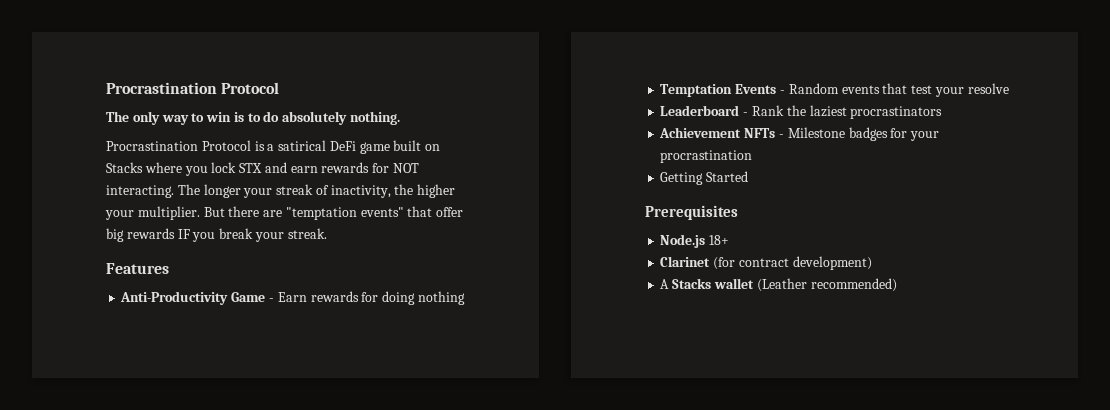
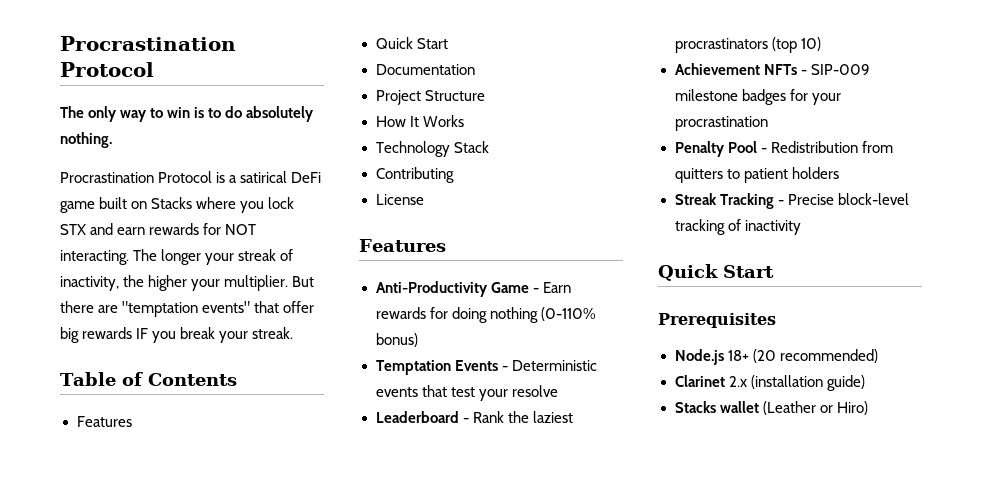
(327, 233) none -> [60,372,237,386] [76,416,132,427] [375,37,448,49] [375,64,475,75] [375,90,485,105] [375,115,464,127] [375,141,489,157] [375,167,454,183] [375,194,424,205] // Table of Contents // Features // Quick Start // Documentation // Project Structure // How It Works // Technology Stack // Contributing // License
(465, 298) none -> [540,307,596,321] [375,333,418,347] (0-110% bonus)
[788,83,839,94] Random -> [511,360,597,371] Deterministic
(943, 112) none -> [771,37,821,53] (top 10)
[787,127,845,138] Milestone -> [810,64,870,75] [674,89,738,101] SIP-009 milestone
[660,171,749,185] Getting Started -> [674,141,893,157] [674,167,839,183] [674,193,909,209] [674,219,801,235] [658,264,774,281] Penalty Pool - Redistribution from quitters to patient holders // Streak Tracking - Precise block-level tracking of inactivity // Quick Start
(730, 240) none -> [752,349,878,363] (20 recommended)
[713,256,872,270] [660,279,670,289] (for contract development) // A -> [728,375,865,391] 2.x (installation guide) //
[810,278,897,292] recommended) -> [819,401,868,415] or Hiro)

